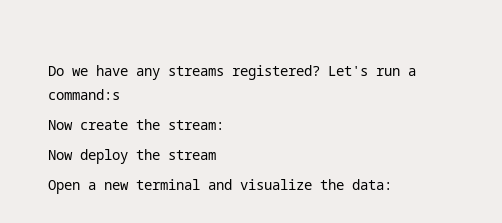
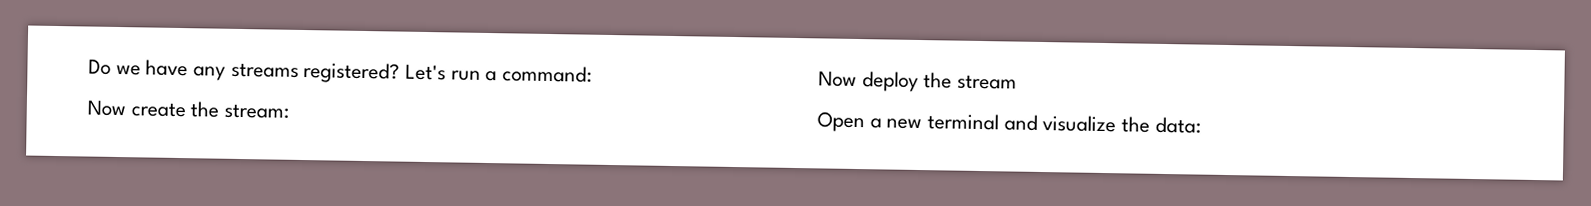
[48,89,120,100] command:s -> [502,65,593,83] command:

